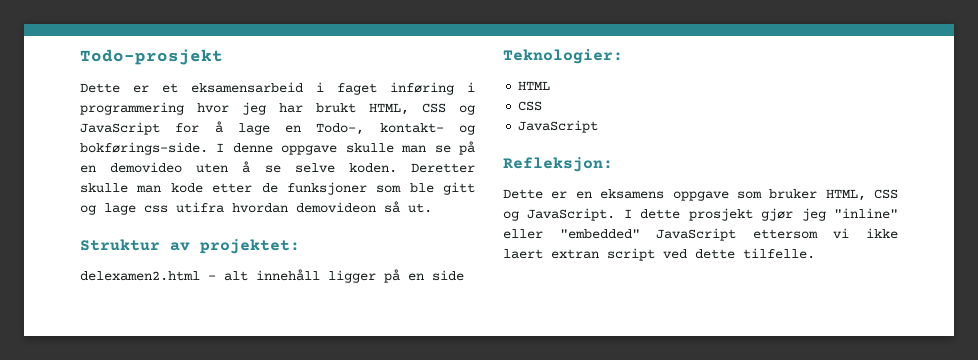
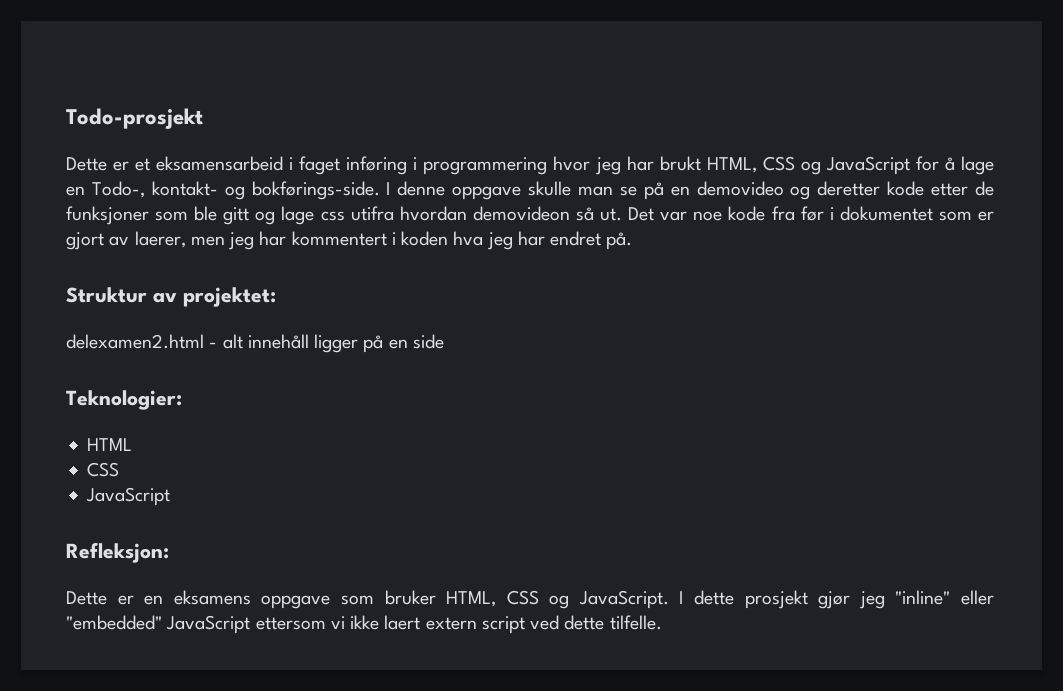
[196,161,475,173] [80,183,162,193] uten å se selve koden. Deretter skulle man -> [790,181,881,200] og deretter
(432, 208) none -> [628,206,994,221] [66,231,633,250] Det var noe kode fra før i dokumentet som er gjort av laerer, men jeg har kommentert i koden hva jeg har endret på.
[551,249,599,259] extran -> [425,617,477,630] extern

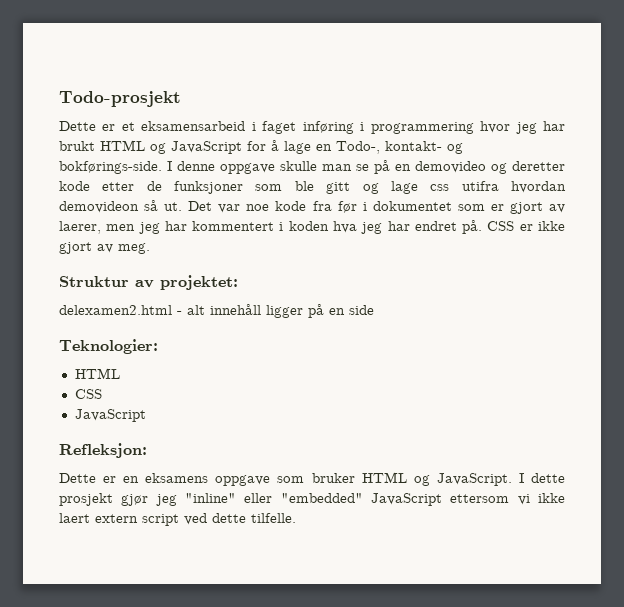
[706,156,795,173] HTML, CSS -> [100,140,145,151] HTML
(633, 241) none -> [487,221,565,231] [59,242,150,254] CSS er ikke gjort av meg.
[446,590,539,607] HTML, CSS -> [361,472,407,483] HTML

